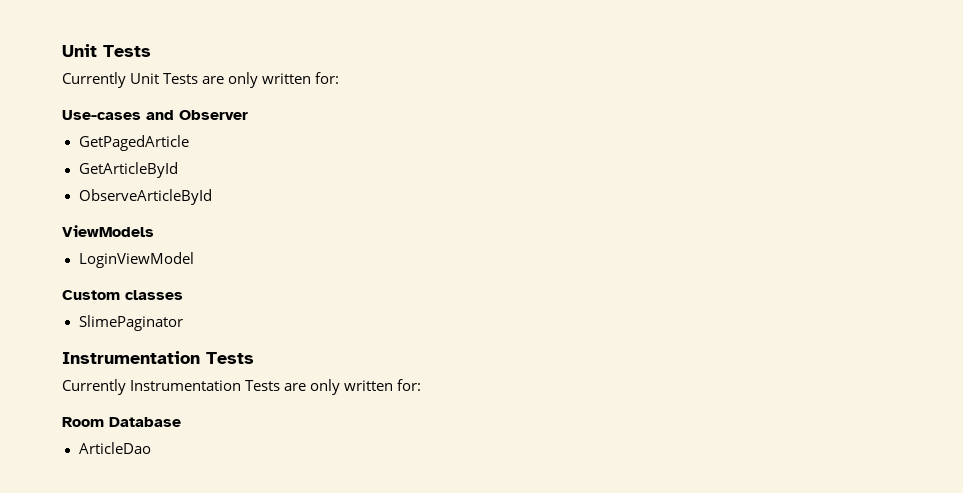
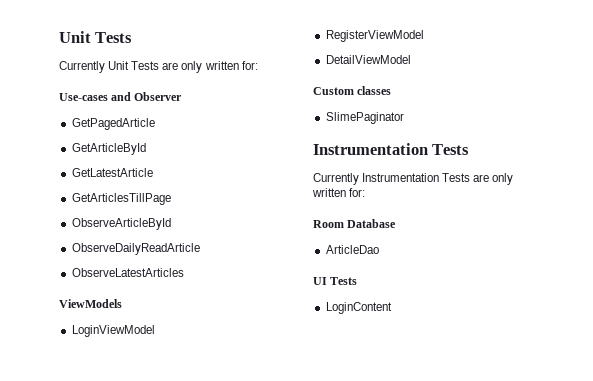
(178, 170) none -> [71,168,153,177] [71,193,171,205] // GetLatestArticle // GetArticlesTillPage
(212, 197) none -> [71,243,200,255] [71,268,184,277] // ObserveDailyReadArticle // ObserveLatestArticles
(194, 260) none -> [325,30,424,42] [325,55,411,64] // RegisterViewModel // DetailViewModel
(151, 448) none -> [313,277,358,285] [325,302,392,314] // UI Tests // LoginContent

